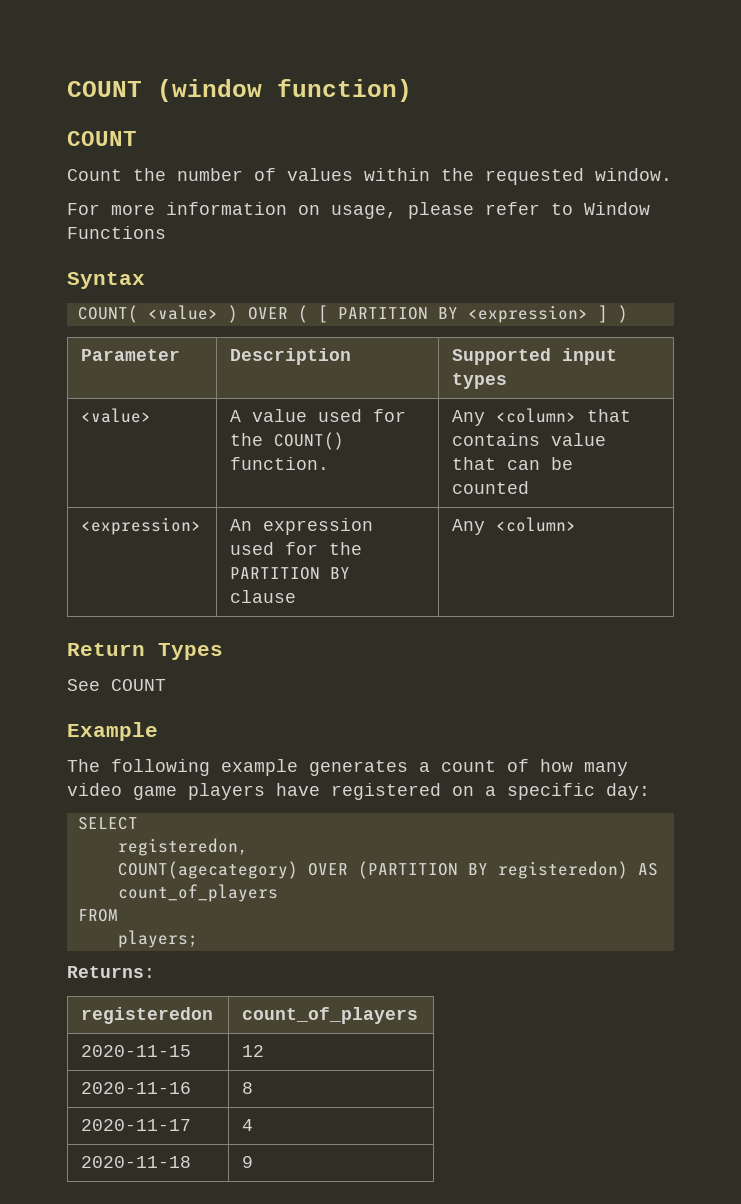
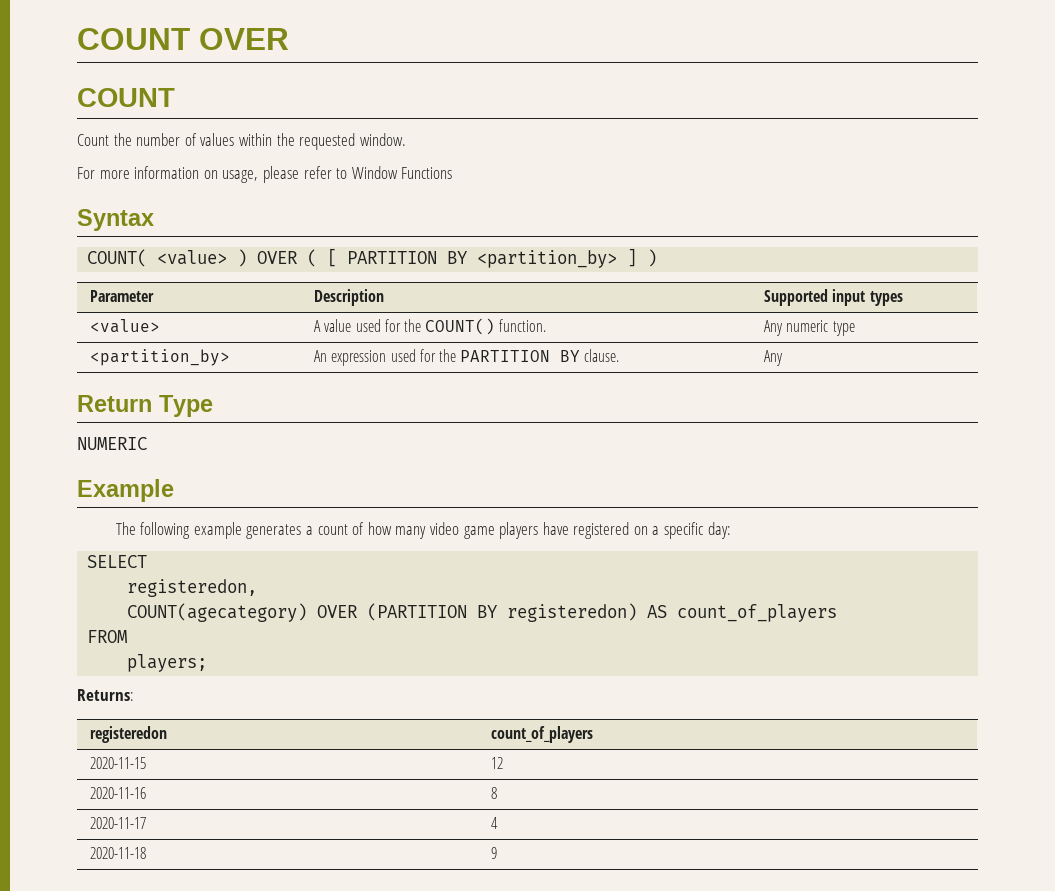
[67,79,412,102] COUNT (window function) -> [77,28,289,50] COUNT OVER
[467,305,588,323] <expression> -> [477,250,618,268] <partition_by>
[496,408,632,423] [452,433,607,446] [452,457,574,470] [452,481,530,494] [81,517,202,535] <column> that contains value that can be counted // <expression> -> [786,320,855,336] [90,349,231,366] numeric type // <partition_by>
[230,590,297,603] [452,517,577,535] clause | Any <column> -> [584,349,620,362] [764,350,784,366] clause. | Any
[158,643,223,660] [67,679,166,691] Types // See COUNT -> [159,395,213,417] [77,437,147,450] Type // NUMERIC

